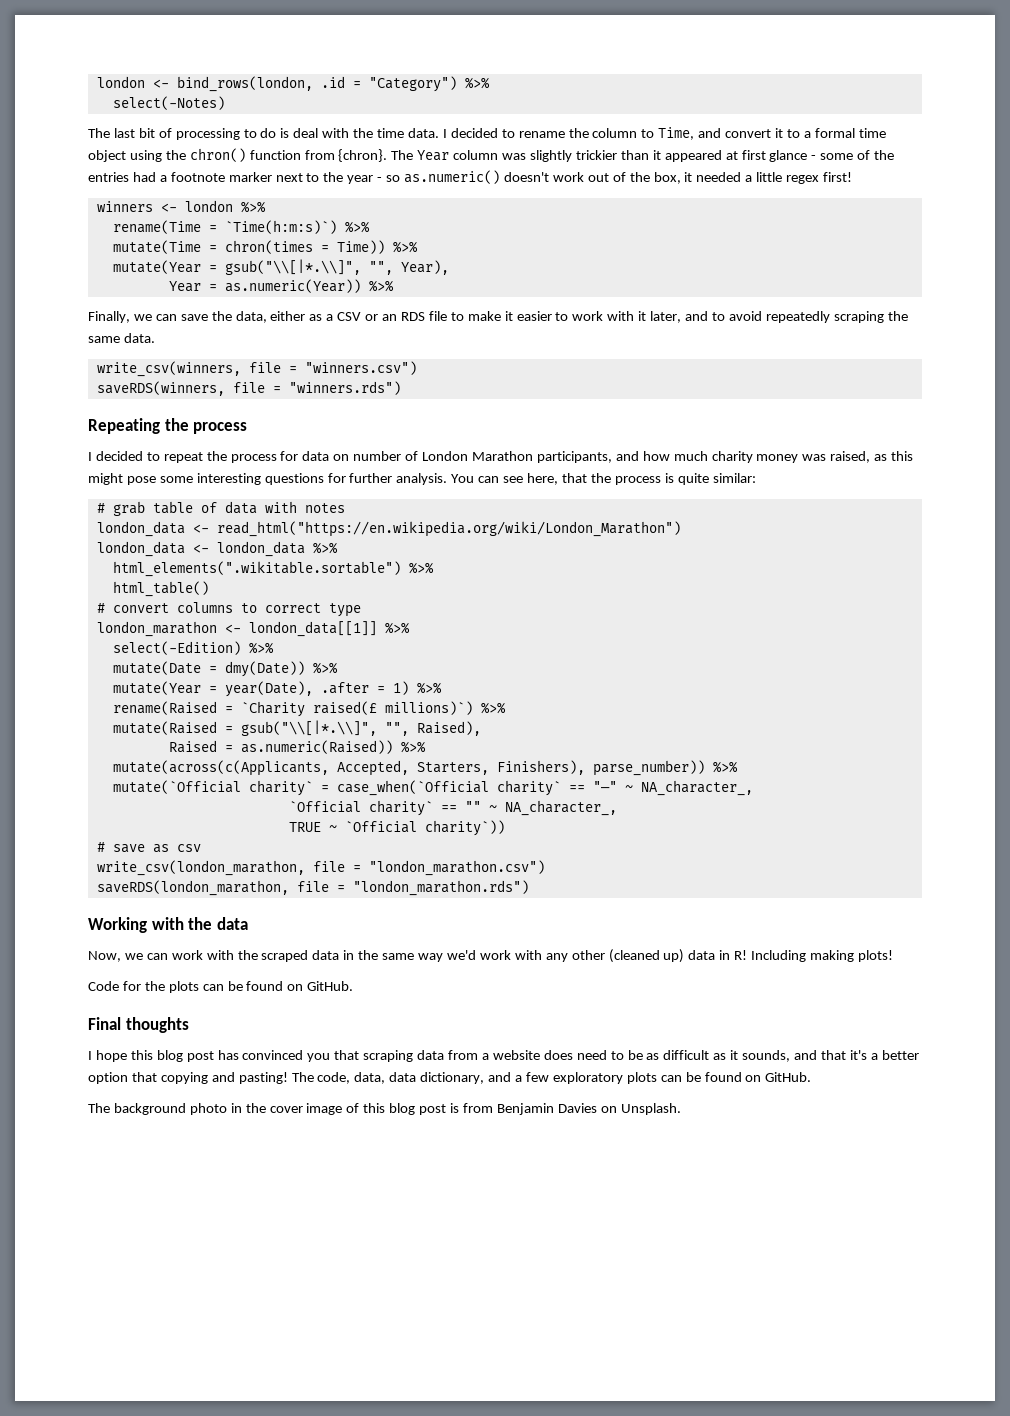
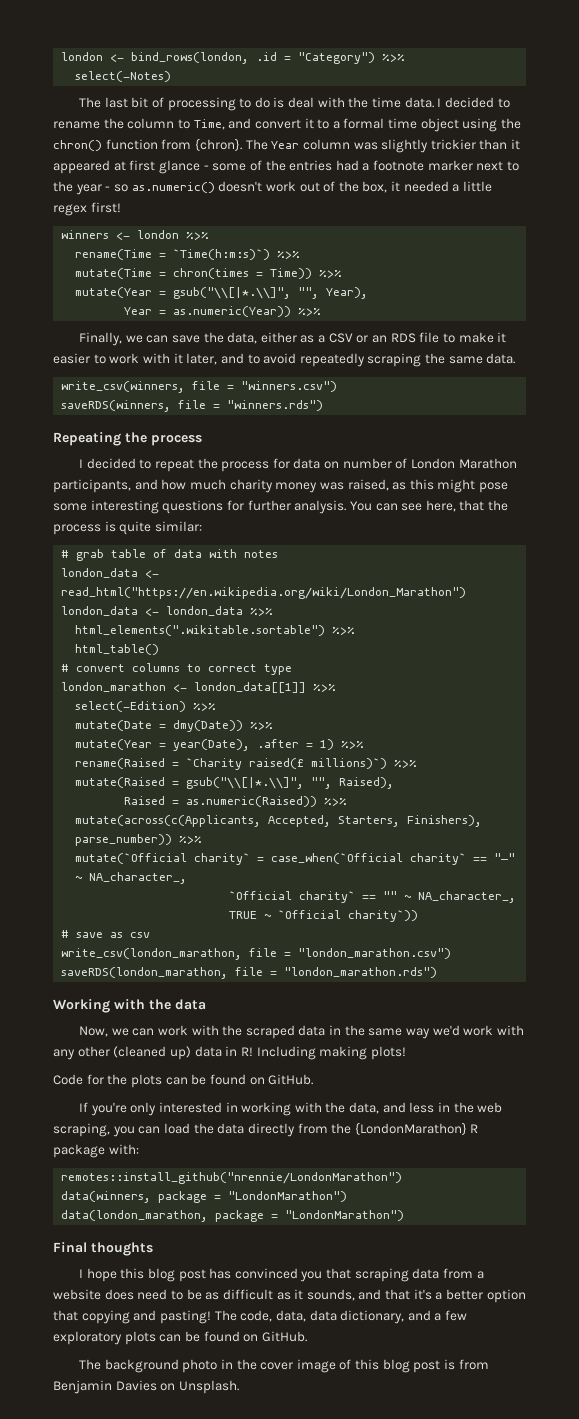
(354, 986) none -> [78,1102,503,1116] [53,1122,479,1137] [53,1144,139,1158] [61,1172,403,1184] [61,1191,348,1203] [61,1210,405,1222] // If you're only interested in working with the data, and less in the web scraping, you can load the data directly from the {LondonMarathon} R package with: // remotes::install_github("nrennie/LondonMarathon") // data(winners, package = "LondonMarathon") // data(london_marathon, package = "LondonMarathon")

